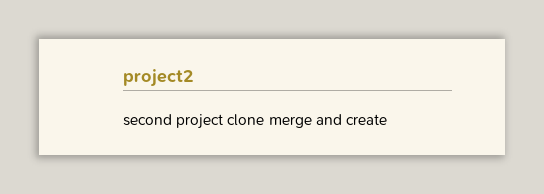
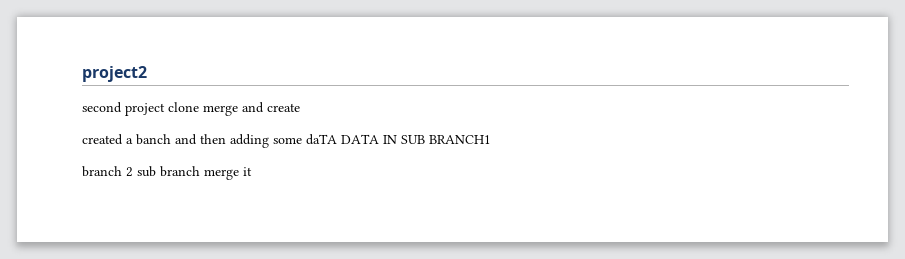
(387, 119) none -> [82,134,491,148] [82,166,252,180] // created a banch and then adding some daTA DATA IN SUB BRANCH1 // branch 2 sub branch merge it

